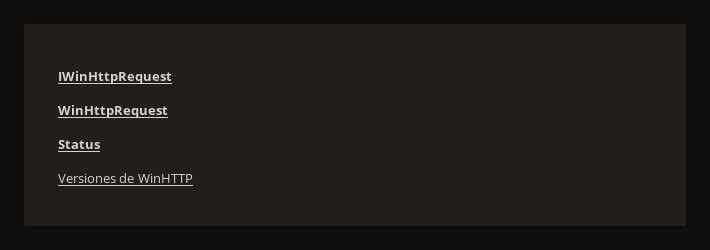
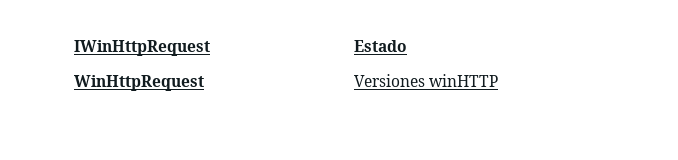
[58,140,100,149] Status -> [354,40,407,52] Estado
[119,173,193,183] de WinHTTP -> [429,74,499,87] winHTTP

